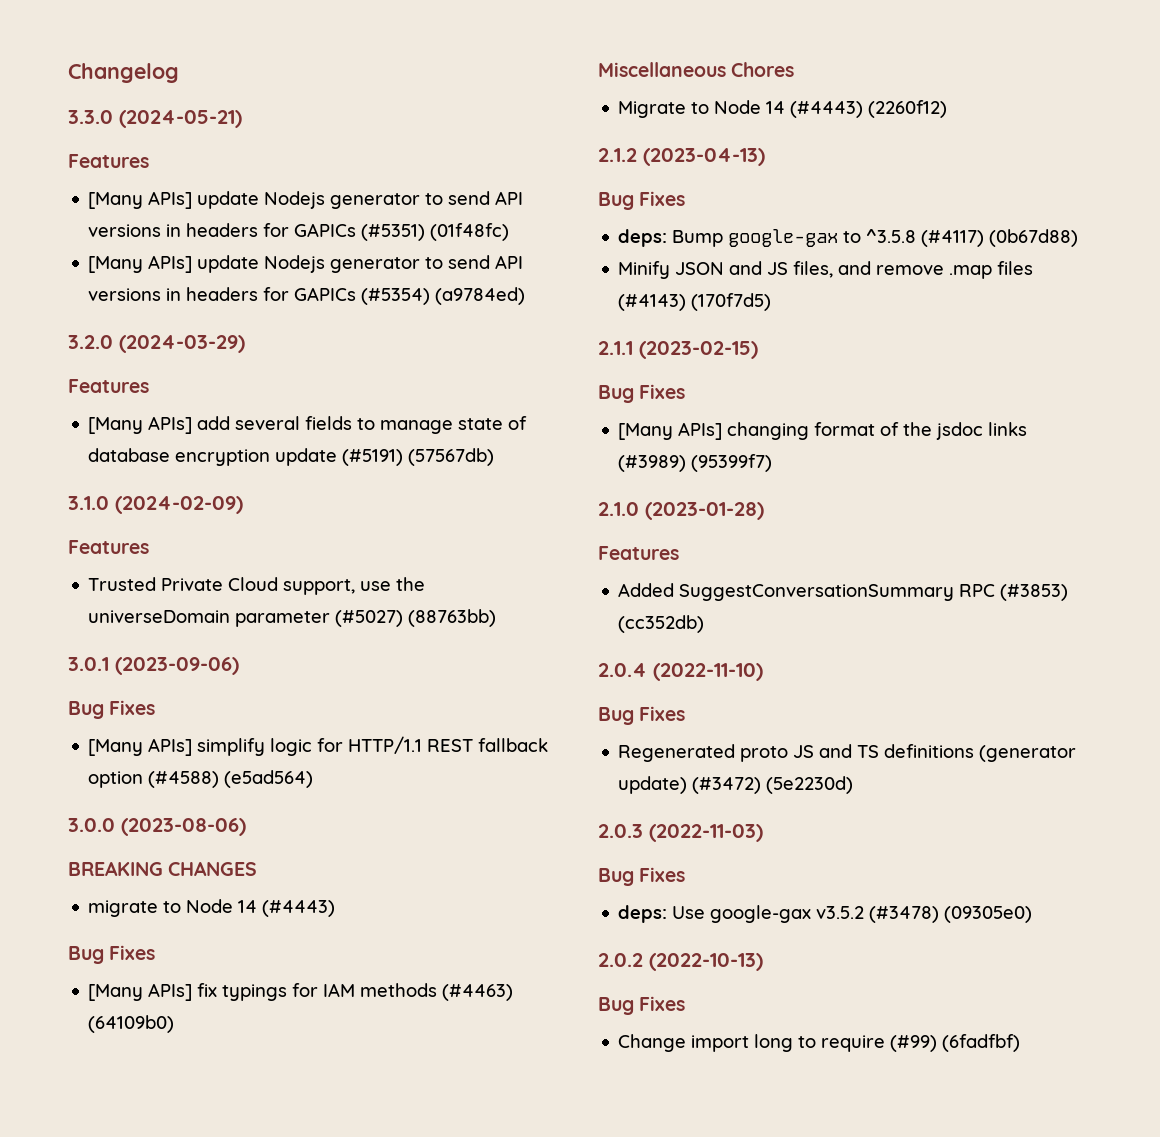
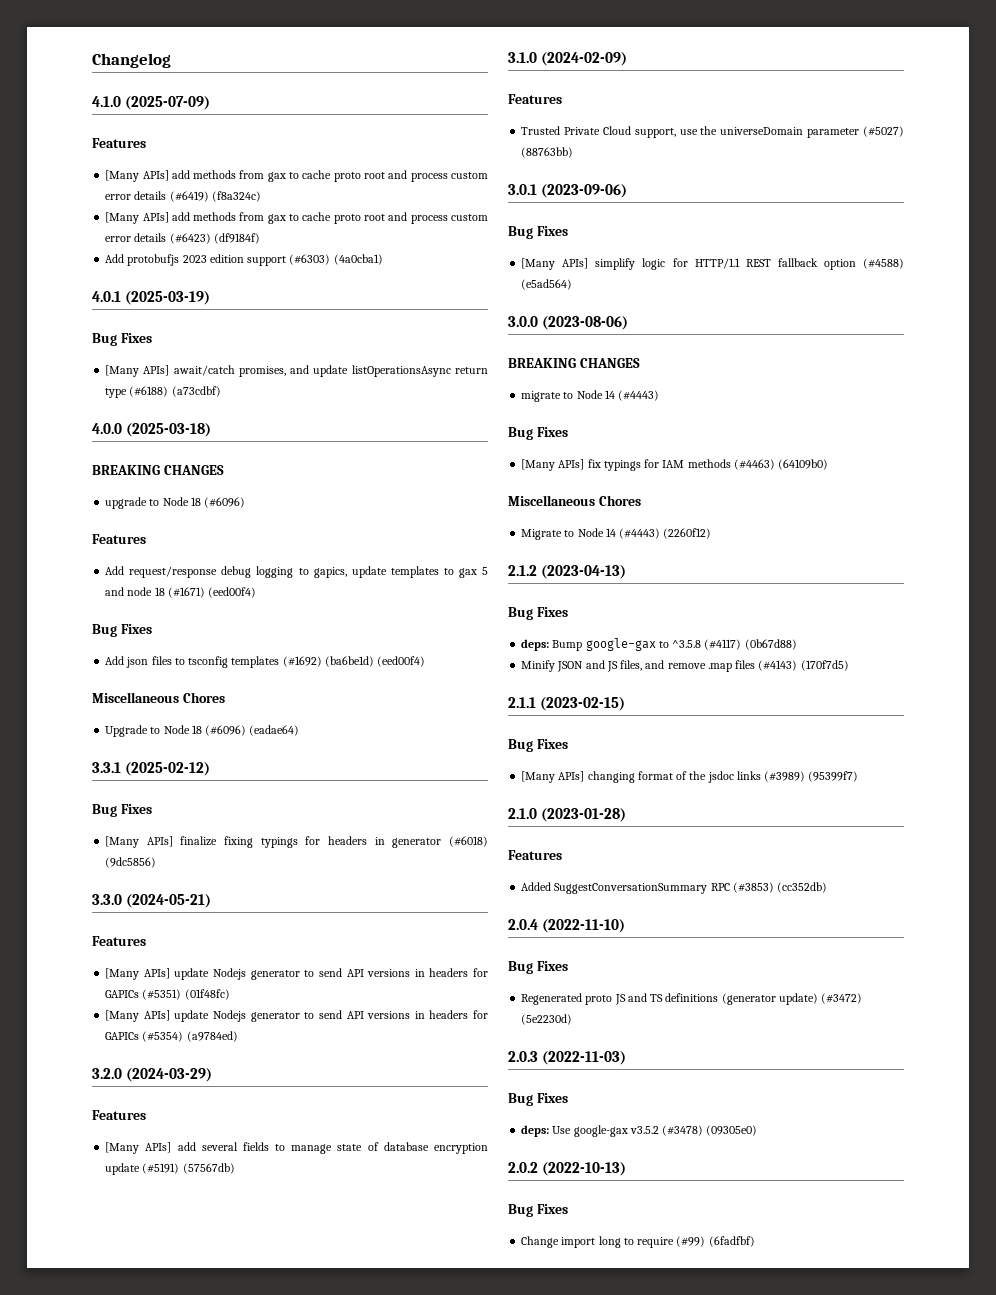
(179, 73) none -> [92,96,211,110] [92,138,146,148] [105,170,488,182] [105,191,261,202] [105,212,488,224] [105,233,260,244] [105,254,383,266] [92,291,211,305] [92,333,152,346] [105,365,489,377] [105,386,221,398] [92,423,212,437] [92,465,224,475] [105,497,246,509] [92,534,146,544] [105,566,488,578] [105,587,257,598] [92,624,152,637] [105,656,426,668] [92,692,225,703] [105,725,300,737] [92,762,211,776] [92,804,152,817] [105,836,488,848] [105,857,157,868] // 4.1.0 (2025-07-09) // Features // [Many APIs] add methods from gax to cache proto root and process custom error details (#6419) (f8a324c) // [Many APIs] add methods from gax to cache proto root and process custom error details (#6423) (df9184f) // Add protobufjs 2023 edition support (#6303) (4a0cba1) // 4.0.1 (2025-03-19) // Bug Fixes // [Many APIs] await/catch promises, and update listOperationsAsync return type (#6188) (a73cdbf) // 4.0.0 (2025-03-18) // BREAKING CHANGES // upgrade to Node 18 (#6096) // Features // Add request/response debug logging to gapics, update templates to gax 5 and node 18 (#1671) (eed00f4) // Bug Fixes // Add json files to tsconfig templates (#1692) (ba6be1d) (eed00f4) // Miscellaneous Chores // Upgrade to Node 18 (#6096) (eadae64) // 3.3.1 (2025-02-12) // Bug Fixes // [Many APIs] finalize fixing typings for headers in generator (#6018) (9dc5856)

